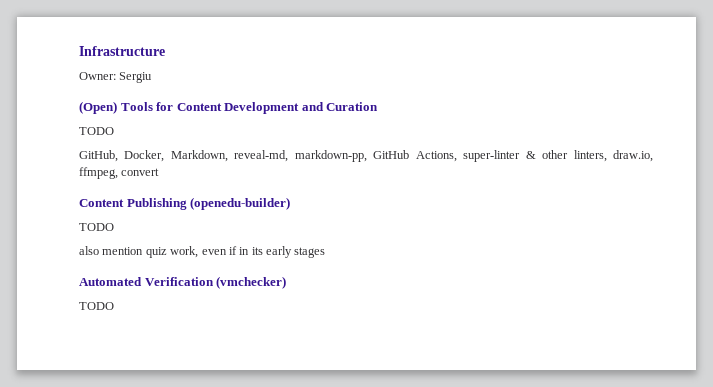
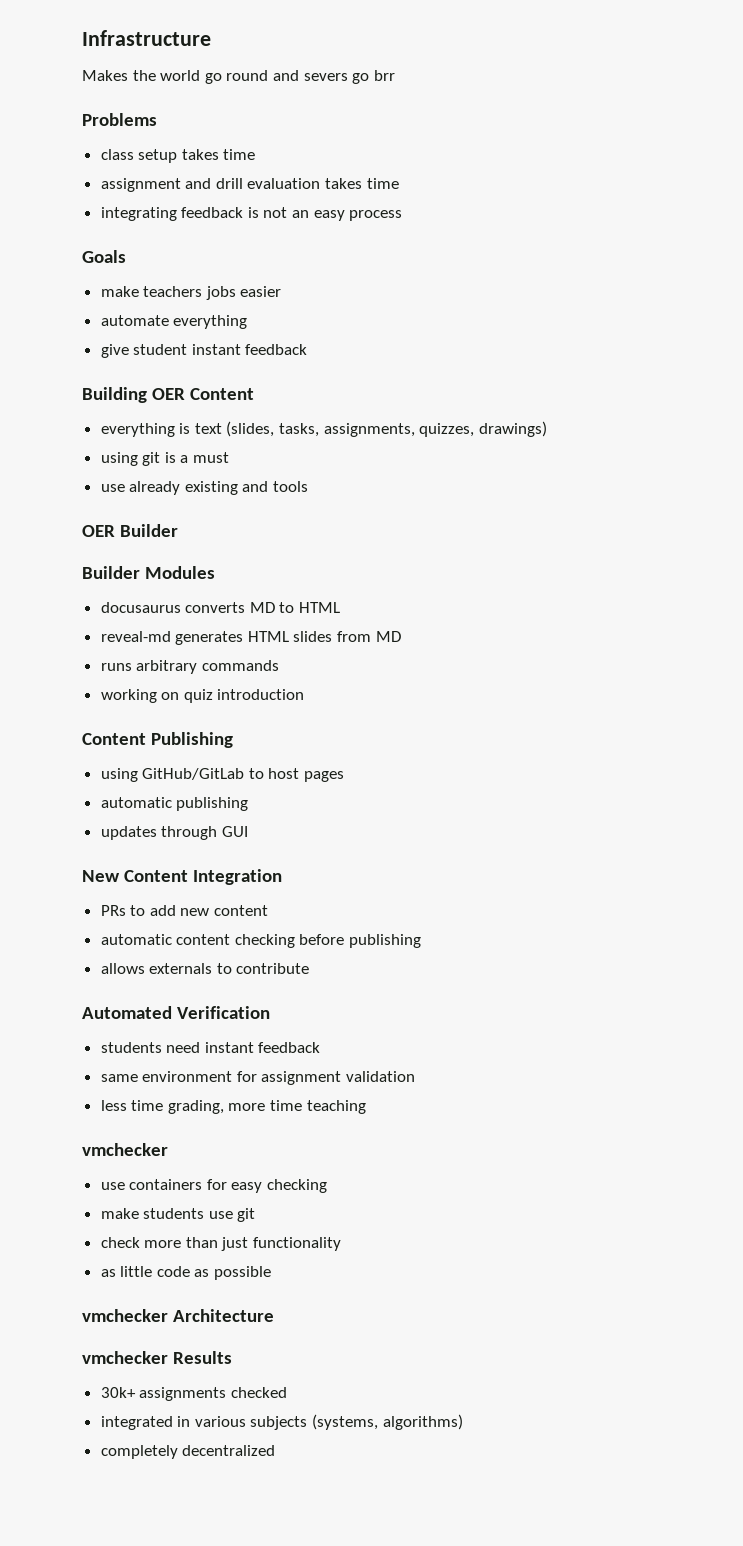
[79,72,153,83] [79,101,379,114] [79,127,114,135] [79,150,653,162] [79,167,160,179] [79,197,291,210] [79,223,114,231] [79,246,326,258] [79,276,287,289] [79,302,114,310] Owner: Sergiu // (Open) Tools for Content Development and Curation // TODO // GitHub, Docker, Markdown, reveal-md, markdown-pp, GitHub Actions, super-linter & other linters, draw.io, ffmpeg, convert // Content Publishing (openedu-builder) // TODO // also mention quiz work, even if in its early stages // Automated Verification (vmchecker) // TODO -> [82,70,395,84] [82,113,157,126] [100,149,256,163] [100,178,399,192] [100,207,403,221] [82,250,126,263] [100,286,282,300] [100,315,248,329] [100,344,308,358] [82,387,255,403] [100,421,547,437] [100,452,230,466] [100,481,309,495] [82,524,179,537] [82,566,216,579] [100,602,341,613] [100,631,401,645] [100,660,279,674] [100,689,305,703] [82,732,234,748] [100,768,345,782] [100,797,249,811] [100,826,248,840] [82,869,283,885] [100,905,269,916] [100,934,422,948] [100,963,310,974] [82,1006,271,1019] [100,1042,321,1053] [100,1071,416,1085] [100,1100,366,1114] [82,1143,168,1156] [100,1179,328,1193] [100,1208,256,1222] [100,1237,342,1251] [100,1266,272,1280] [82,1309,275,1322] [82,1351,233,1364] [100,1387,287,1401] [100,1414,463,1430] [100,1445,276,1459] Makes the world go round and severs go brr // Problems // class setup takes time // assignment and drill evaluation takes time // integrating feedback is not an easy process // Goals // make teachers jobs easier // automate everything // give student instant feedback // Building OER Content // everything is text (slides, tasks, assignments, quizzes, drawings) // using git is a must // use already existing and tools // OER Builder // Builder Modules // docusaurus converts MD to HTML // reveal-md generates HTML slides from MD // runs arbitrary commands // working on quiz introduction // Content Publishing // using GitHub/GitLab to host pages // automatic publishing // updates through GUI // New Content Integration // PRs to add new content // automatic content checking before publishing // allows externals to contribute // Automated Verification // students need instant feedback // same environment for assignment validation // less time grading, more time teaching // vmchecker // use containers for easy checking // make students use git // check more than just functionality // as little code as possible // vmchecker Architecture // vmchecker Results // 30k+ assignments checked // integrated in various subjects (systems, algorithms) // completely decentralized

